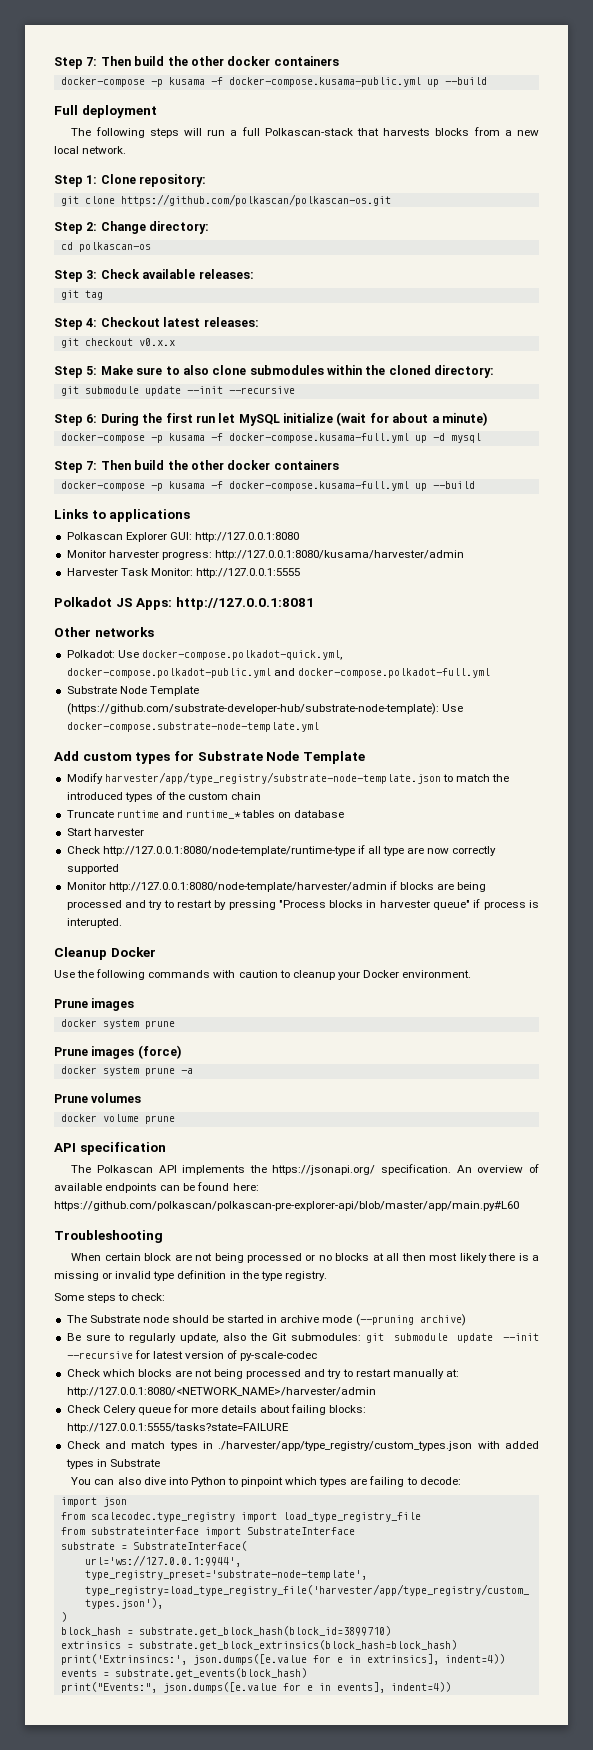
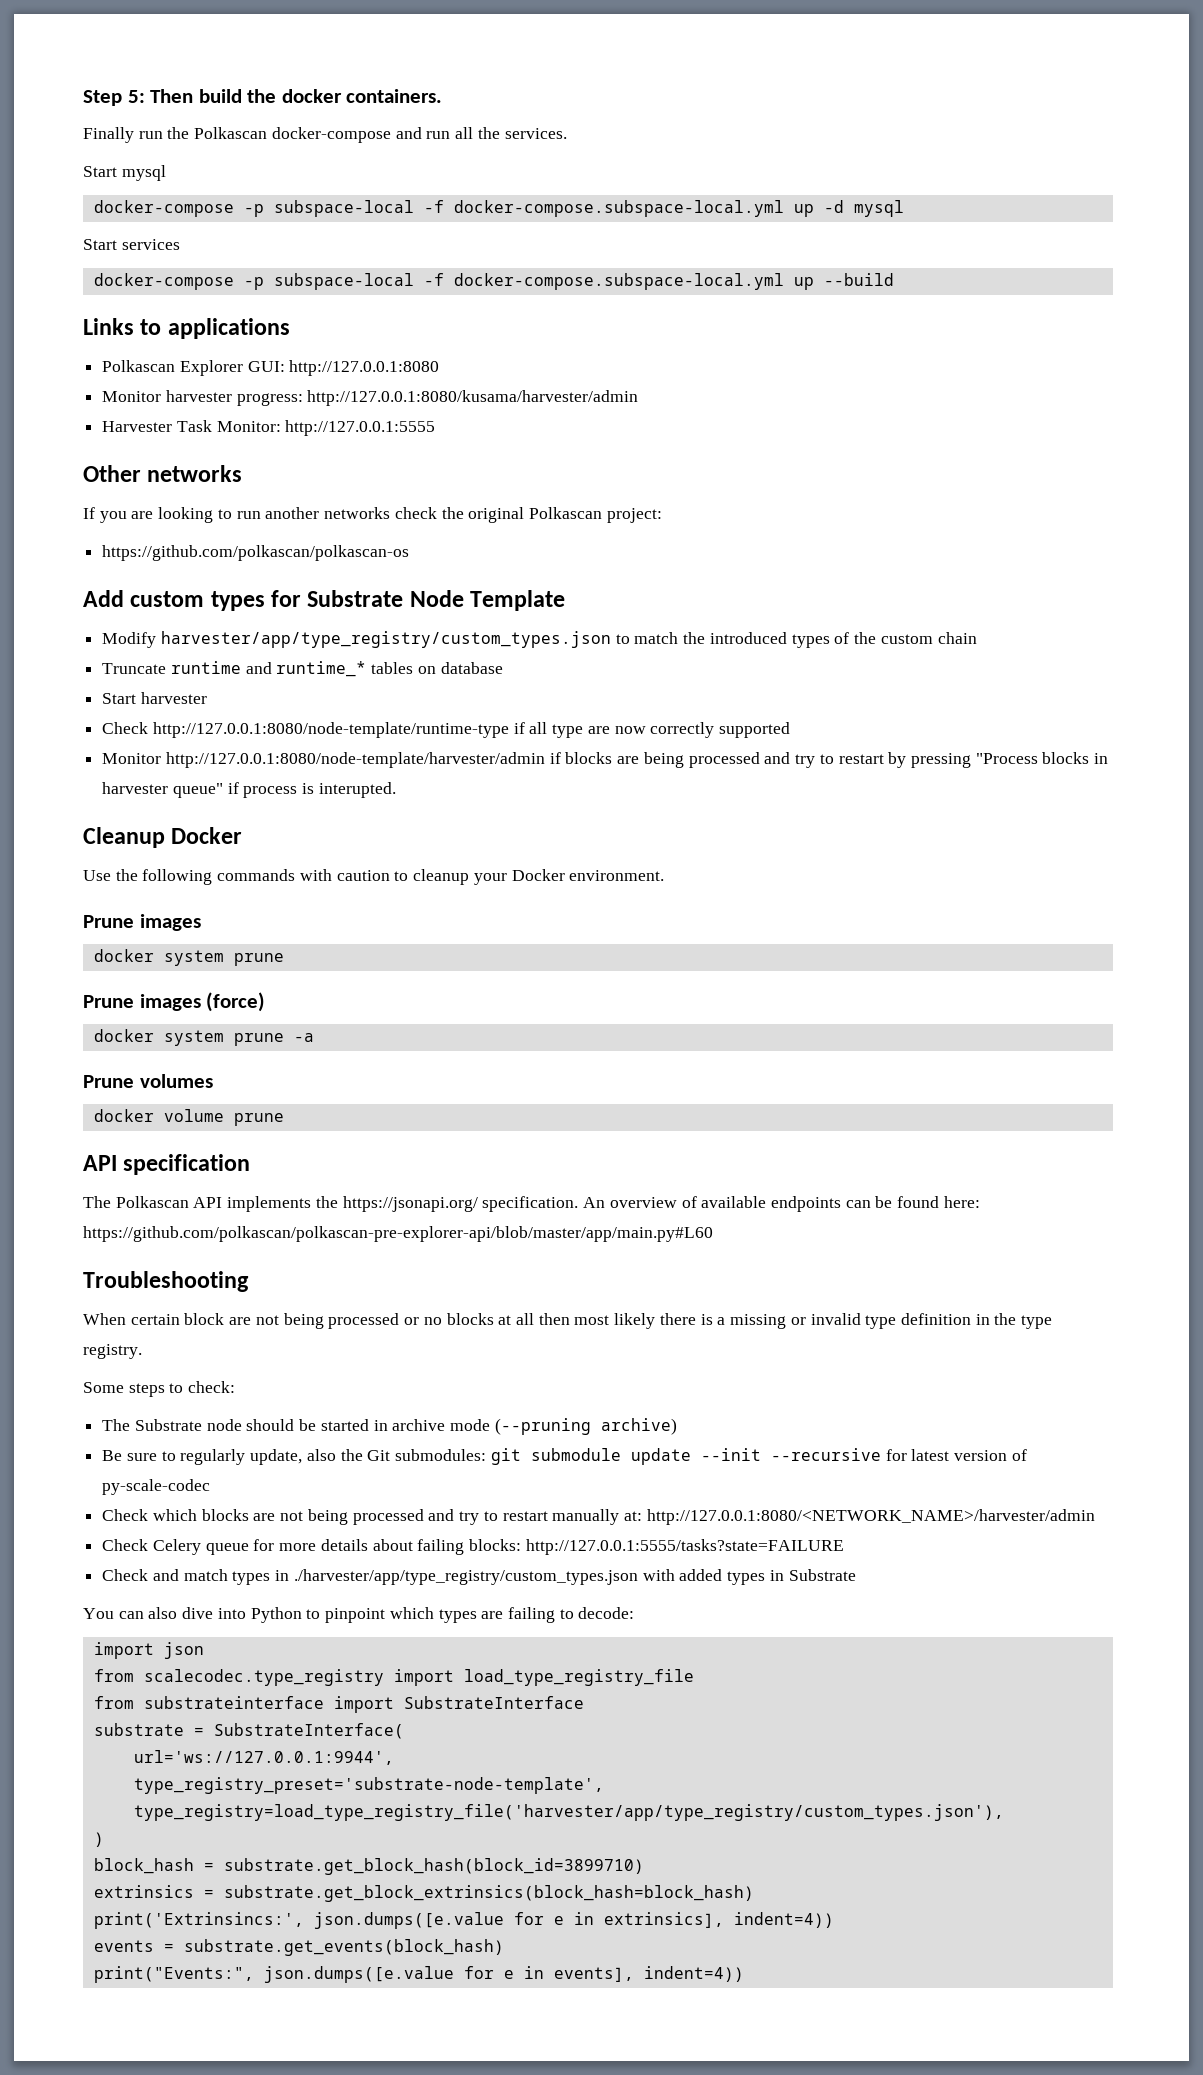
[54,56,339,69] [60,77,487,87] [54,105,157,118] [71,127,540,138] [54,146,127,154] [54,174,207,187] [60,194,391,206] [54,221,210,234] [60,242,151,252] [54,269,254,282] [60,290,103,300] [54,317,259,330] [60,338,175,348] [54,365,495,378] [60,386,295,396] [54,412,487,426] [60,433,481,443] [54,460,339,473] [60,481,409,491] Step 7: Then build the other docker containers // docker-compose -p kusama -f docker-compose.kusama-public.yml up --build // Full deployment // The following steps will run a full Polkascan-stack that harvests blocks from a new local network. // Step 1: Clone repository: // git clone https://github.com/polkascan/polkascan-os.git // Step 2: Change directory: // cd polkascan-os // Step 3: Check available releases: // git tag // Step 4: Checkout latest releases: // git checkout v0.x.x // Step 5: Make sure to also clone submodules within the cloned directory: // git submodule update --init --recursive // Step 6: During the first run let MySQL initialize (wait for about a minute) // docker-compose -p kusama -f docker-compose.kusama-full.yml up -d mysql // Step 7: Then build the other docker containers // docker-compose -p kusama -f docker-compose.kusama-full.yml -> [83,89,443,106] [83,127,567,143] [83,165,166,181] [93,200,904,217] [83,239,180,250] [93,273,784,290] Step 5: Then build the docker containers. // Finally run the Polkascan docker-compose and run all the services. // Start mysql // docker-compose -p subspace-local -f docker-compose.subspace-local.yml up -d mysql // Start services // docker-compose -p subspace-local -f docker-compose.subspace-local.yml
[54,597,314,610] [54,627,154,637] [66,650,342,660] [66,668,490,678] [66,686,199,696] [66,703,463,715] [66,722,319,732] Polkadot JS Apps: http://127.0.0.1:8081 // Other networks // Polkadot: Use docker-compose.polkadot-quick.yml, docker-compose.polkadot-public.yml and docker-compose.polkadot-full.yml // Substrate Node Template (https://github.com/substrate-developer-hub/substrate-node-template): Use docker-compose.substrate-node-template.yml -> [83,465,243,482] [83,507,662,523] [102,545,410,561] Other networks // If you are looking to run another networks check the original Polkascan project: // https://github.com/polkascan/polkascan-os
[104,772,441,784] harvester/app/type_registry/substrate-node-template.json -> [160,631,611,648] harvester/app/type_registry/custom_types.json

